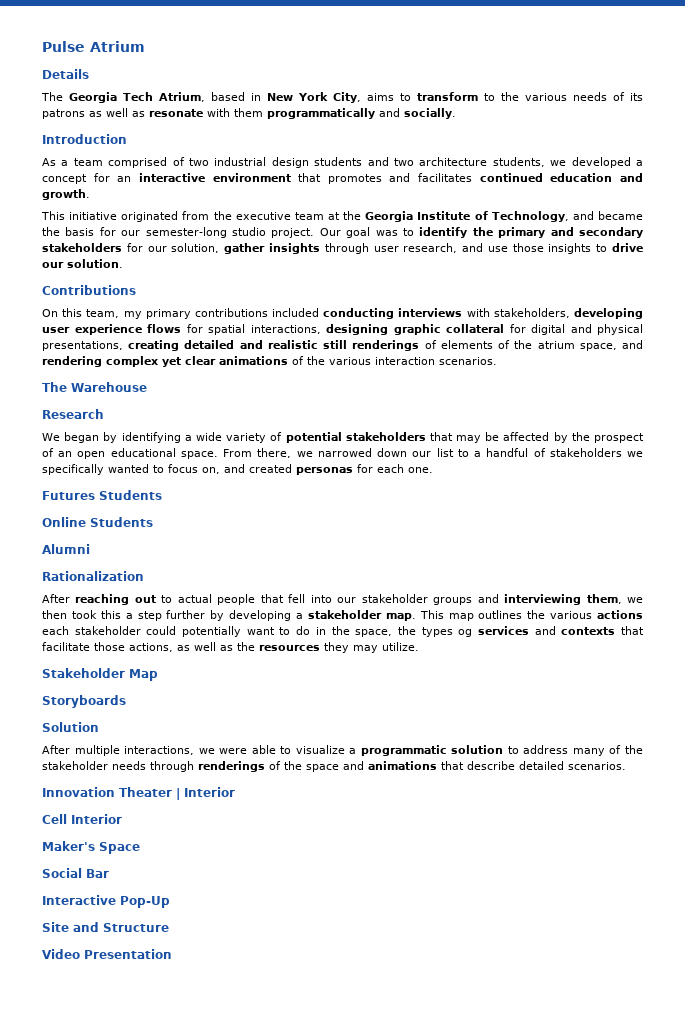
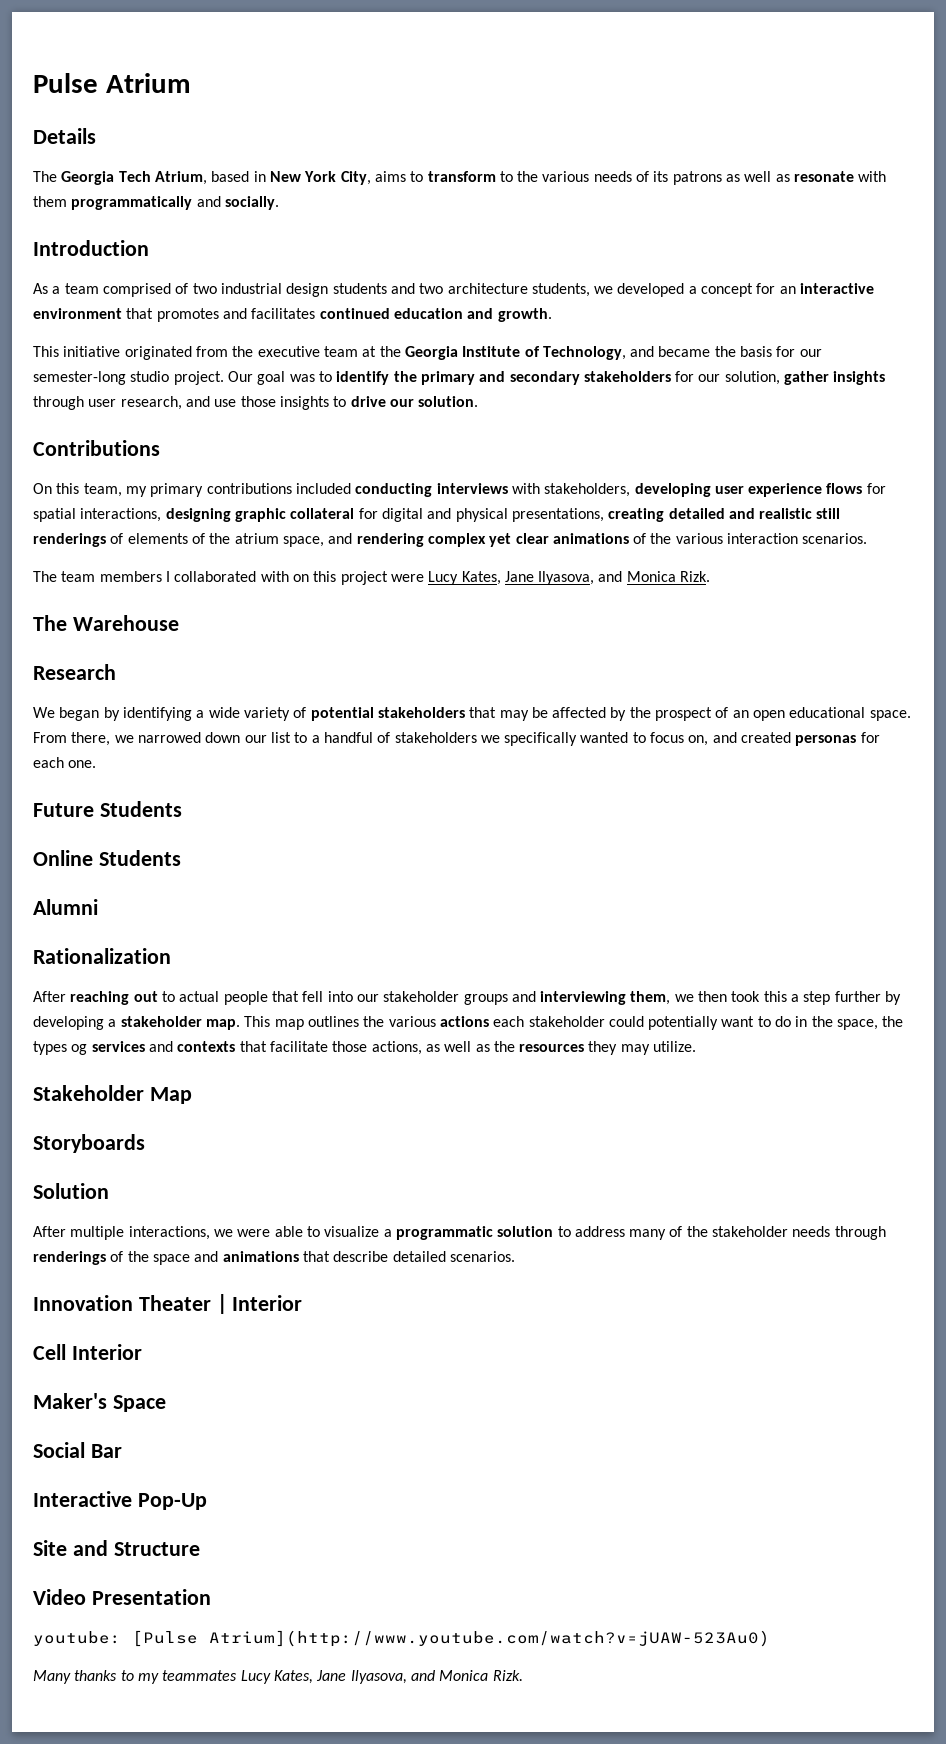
(497, 361) none -> [33,571,711,585] // The team members I collaborated with on this project were Lucy Kates, Jane Ilyasova, and Monica Rizk.
[42,491,95,500] Futures -> [33,803,94,817] Future
(172, 954) none -> [33,1630,770,1647] [33,1670,523,1684] // youtube: [Pulse Atrium](http://www.youtube.com/watch?v=jUAW-523Au0) // Many thanks to my teammates Lucy Kates, Jane Ilyasova, and Monica Rizk.

